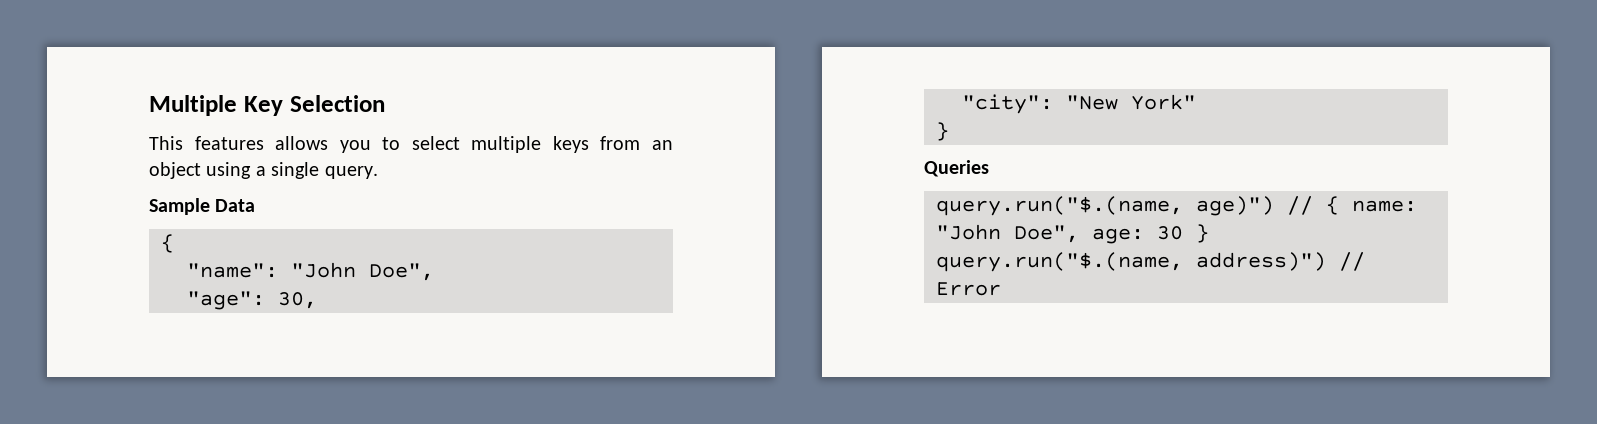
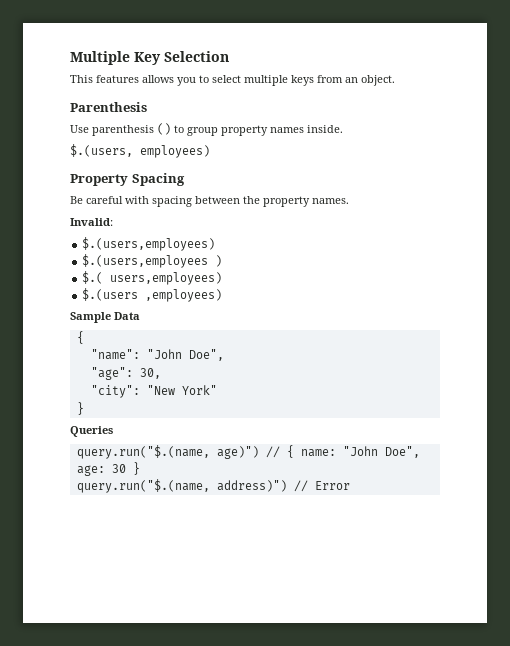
[149,162,378,179] object using a single query. -> [361,75,395,86] [70,102,147,112] [70,123,343,136] [70,144,210,158] [70,173,185,186] [70,196,349,207] [70,218,113,226] [82,237,216,251] [82,254,223,268] [82,271,223,285] [82,288,223,302] object. // Parenthesis // Use parenthesis () to group property names inside. // $.(users, employees) // Property Spacing // Be careful with spacing between the property names. // Invalid: // $.(users,employees) // $.(users,employees ) // $.( users,employees) // $.(users ,employees)

